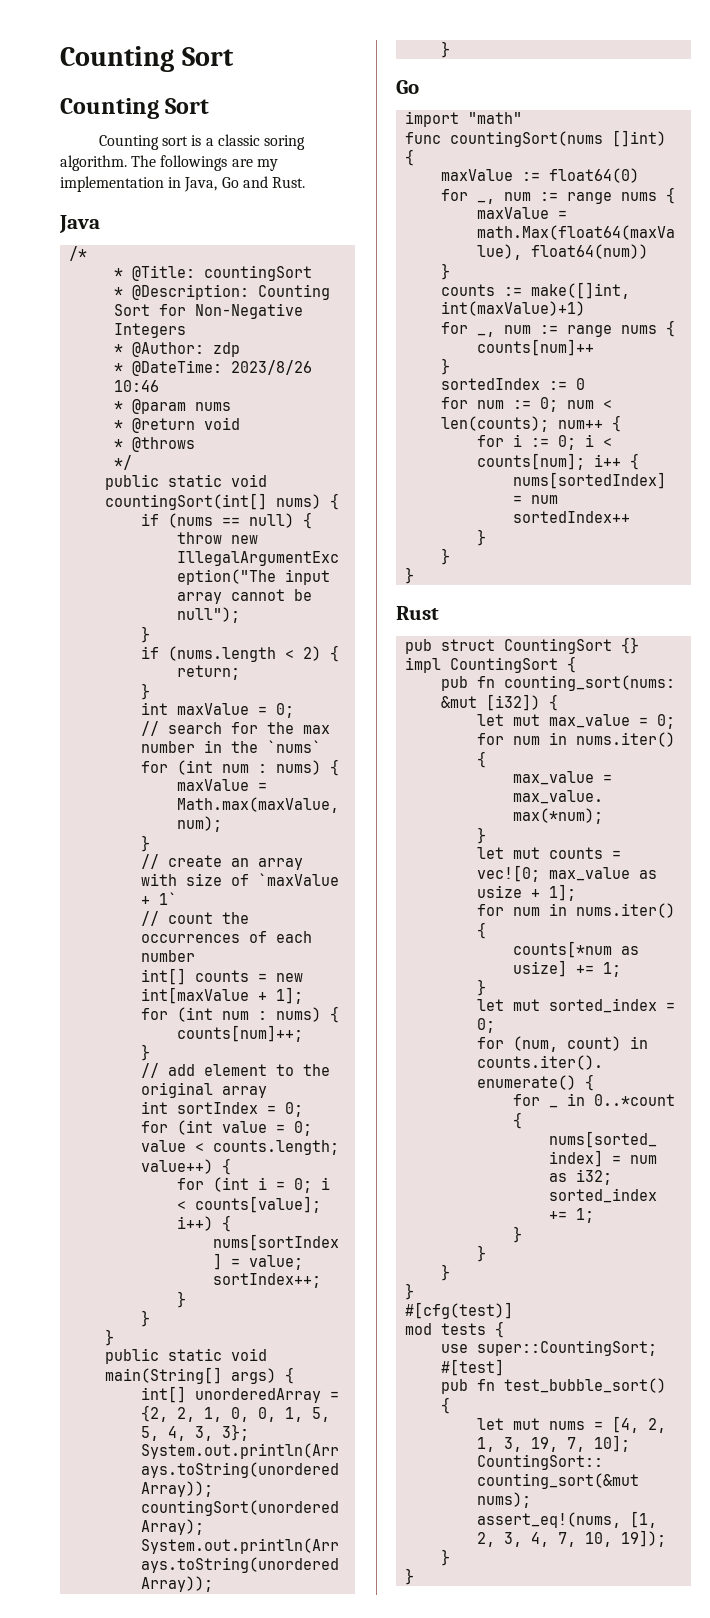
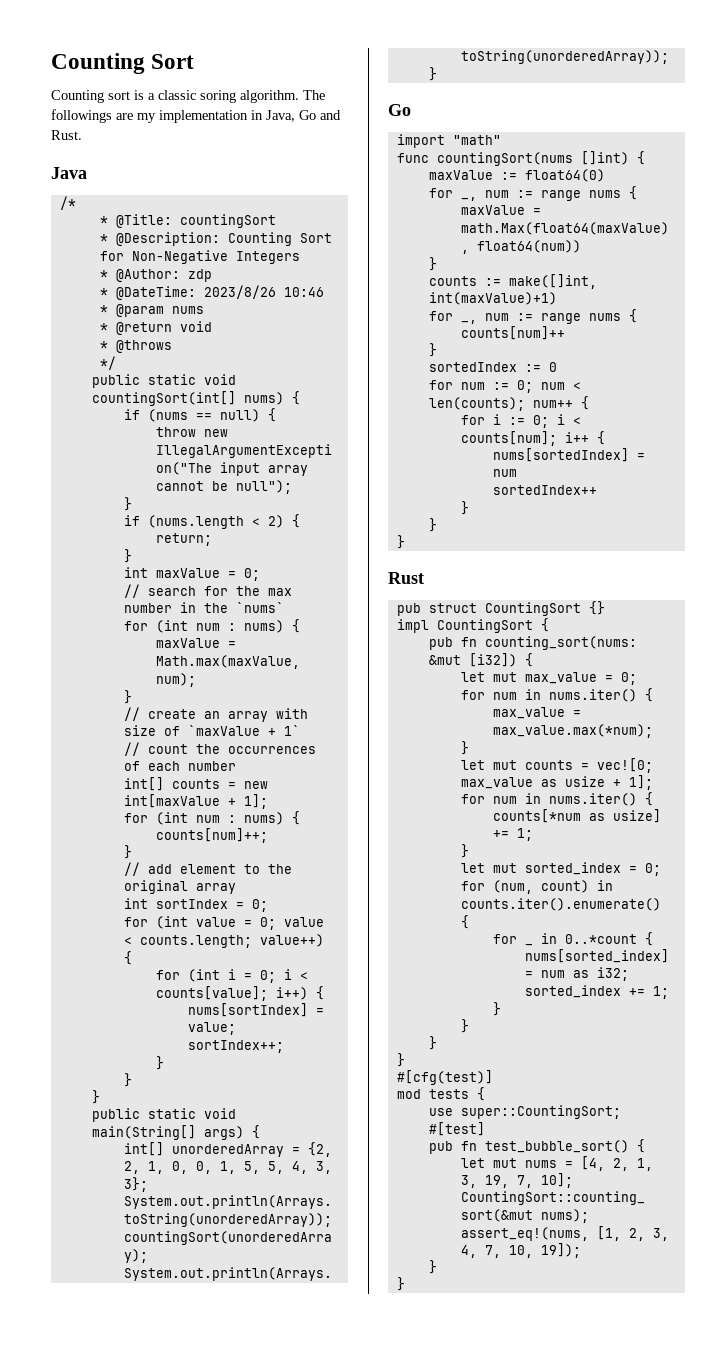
[60,46,234,72] [60,98,210,119] Counting Sort // Counting Sort -> [51,53,195,74] Counting Sort

